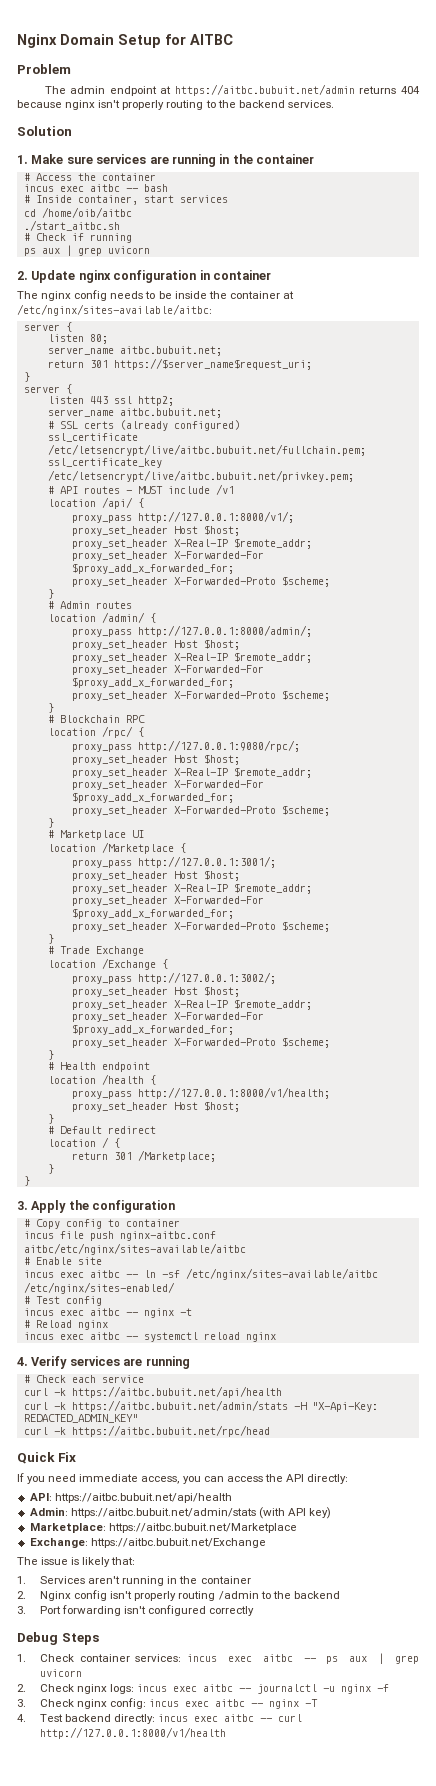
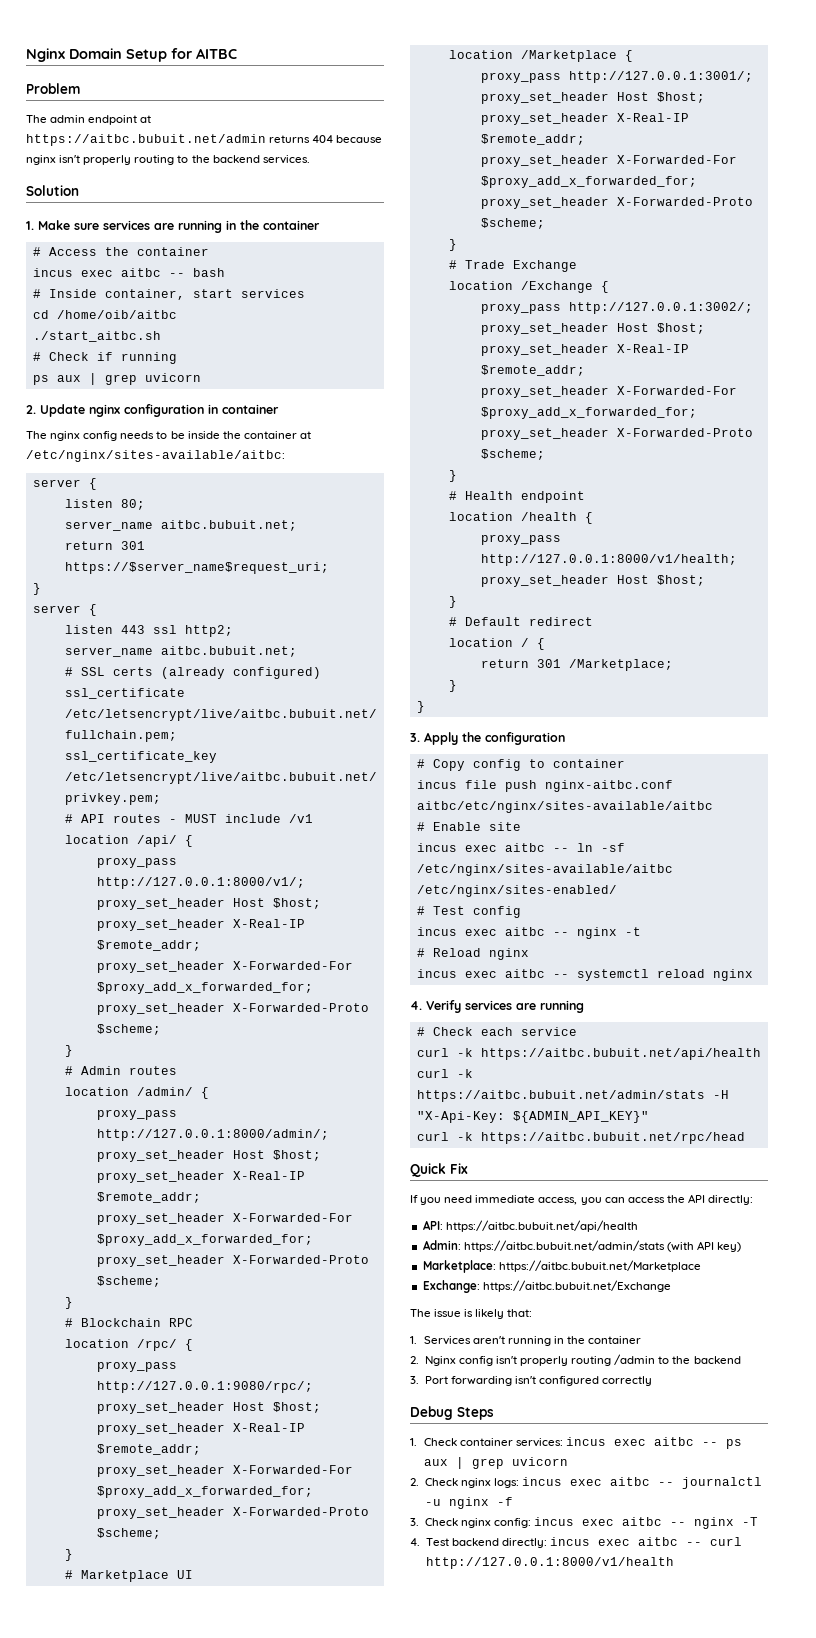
[23,1414,138,1423] REDACTED_ADMIN_KEY" -> [512,1111,649,1123] ${ADMIN_API_KEY}"

